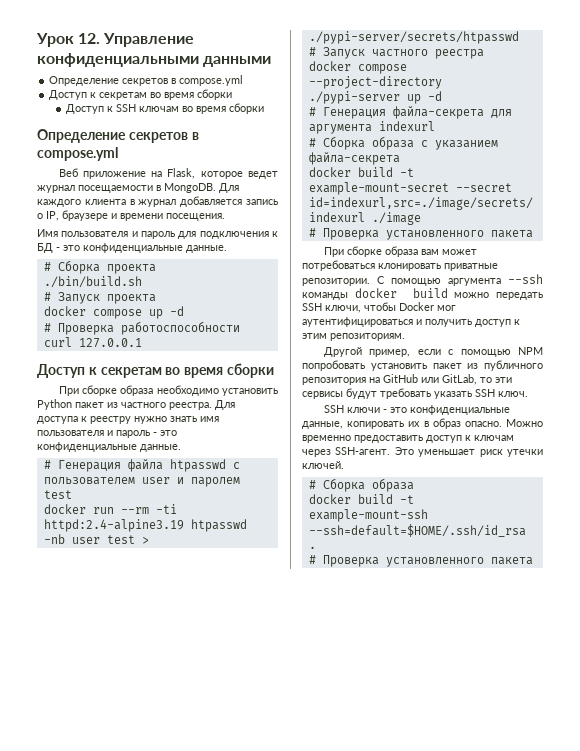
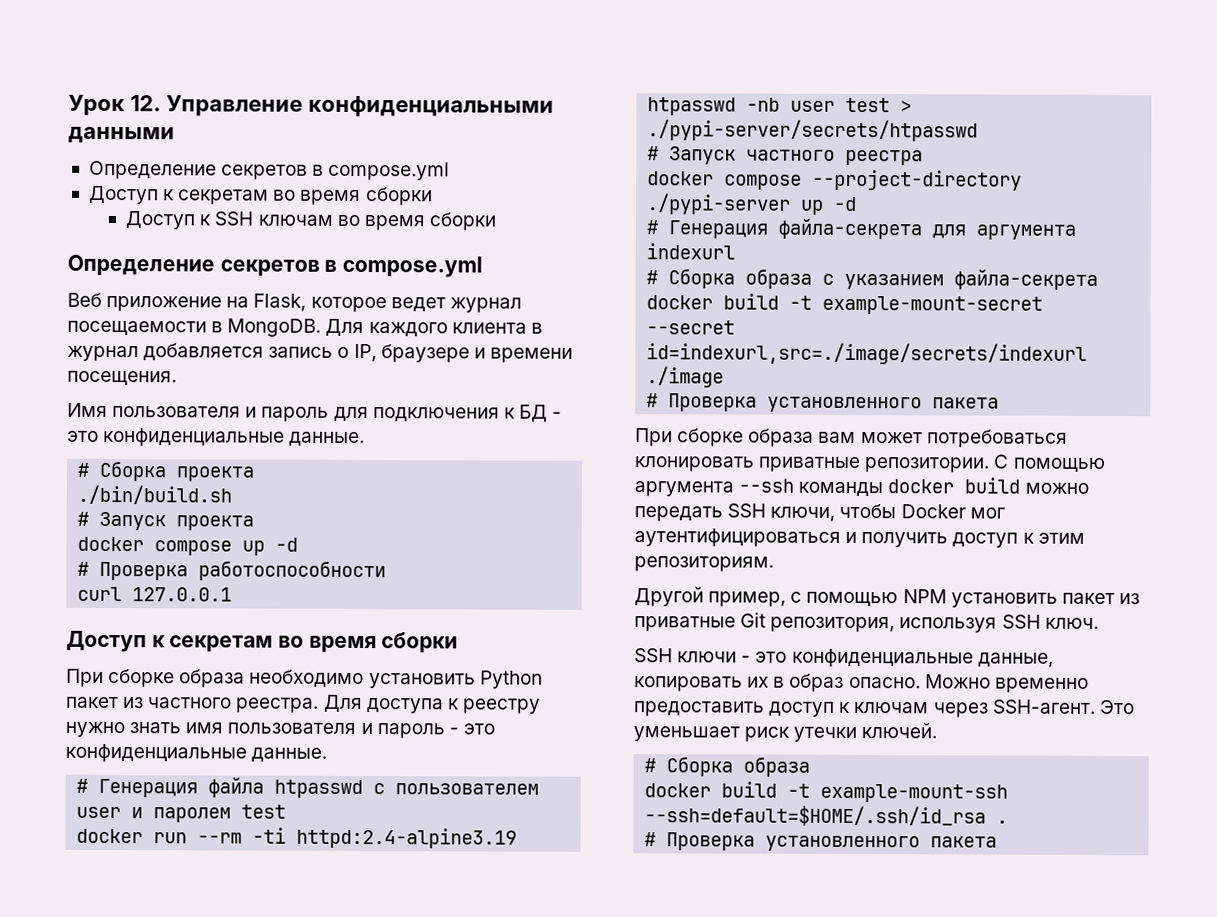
[417,349,441,355] если -> (787, 599) none
[302,360,365,371] попробовать -> (947, 596) none
[484,360,543,371] [302,374,512,385] [302,388,472,399] публичного репозитория на GitHub или GitLab, то эти сервисы будут требовать указать -> [634,612,998,633] приватные Git репозитория, используя

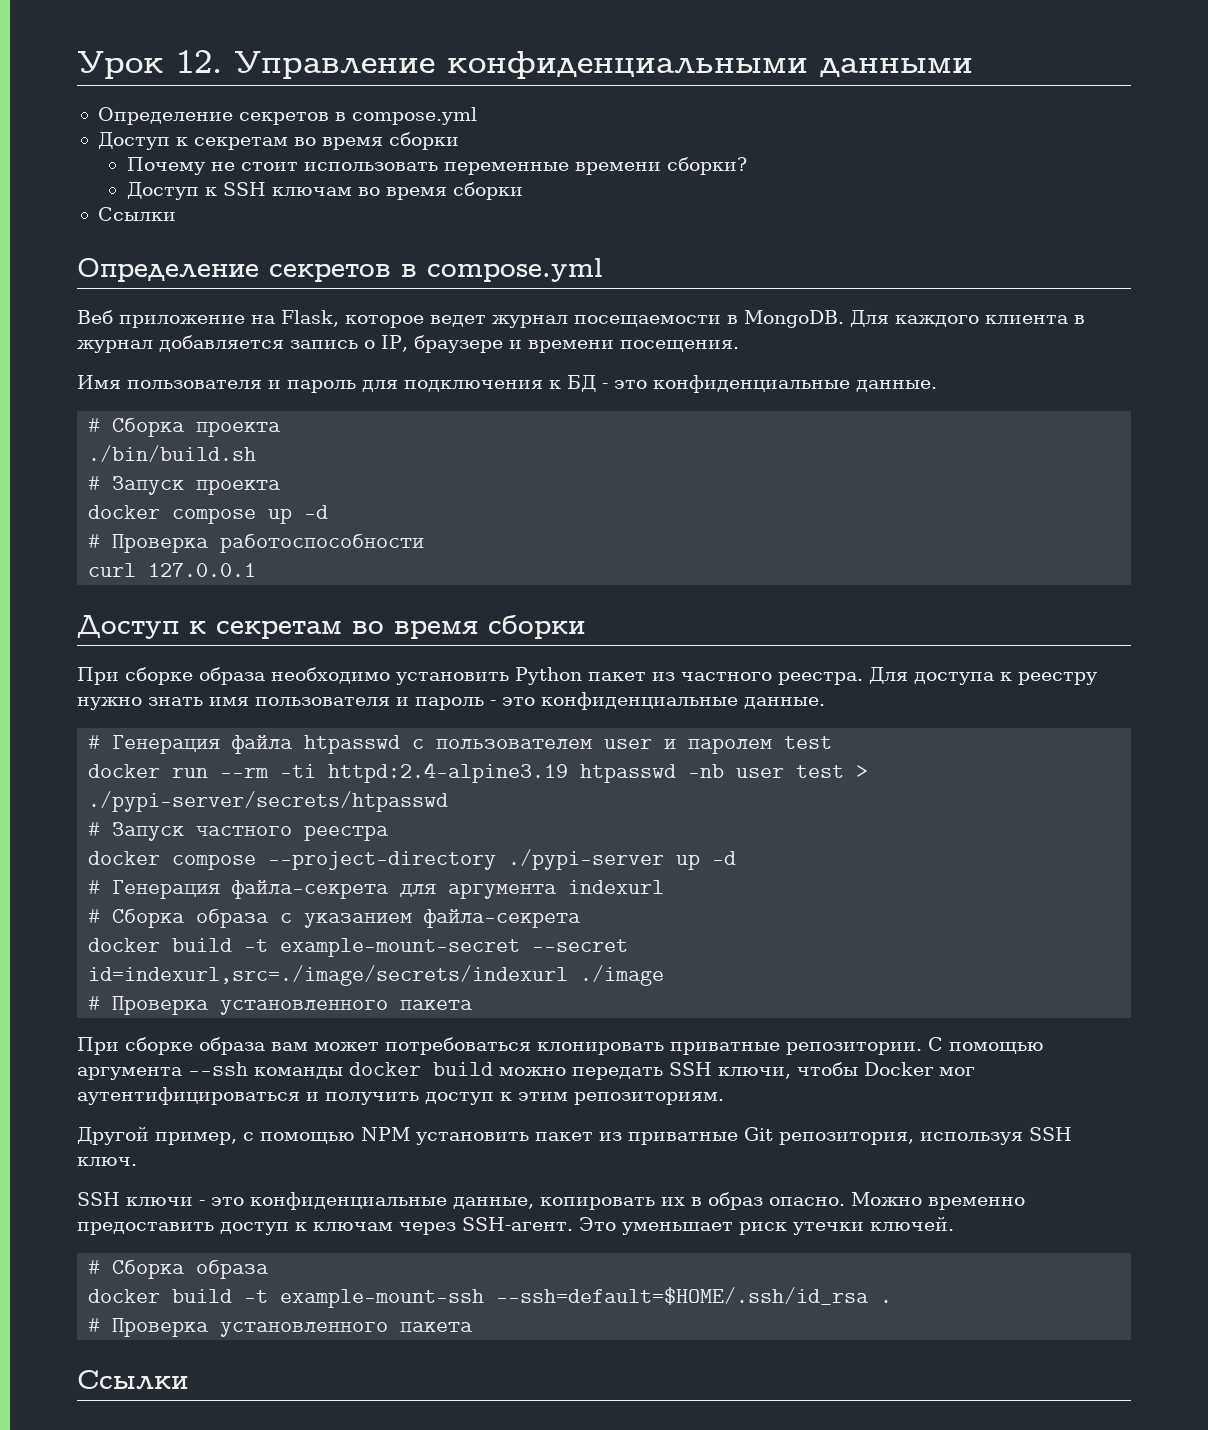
(433, 196) none -> [126,157,747,175] // Почему не стоит использовать переменные времени сборки?
(496, 221) none -> [97,207,176,221] // Ссылки
(998, 842) none -> [77,1370,188,1390] // Ссылки

